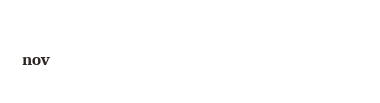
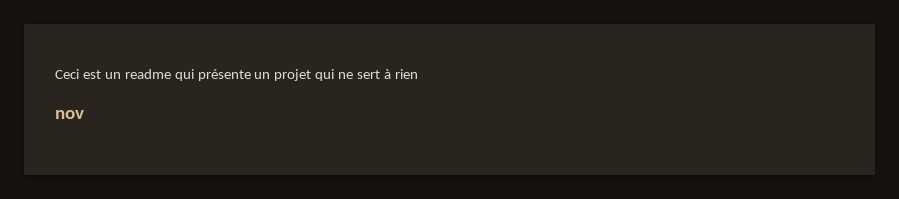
(22, 61) none -> [55,69,418,81] Ceci est un readme qui présente un projet qui ne sert à rien //

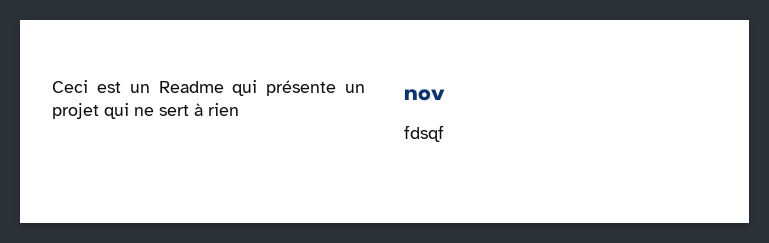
[124,69,171,79] readme -> [158,81,224,93] Readme
(84, 114) none -> [404,125,444,142] // fdsqf

